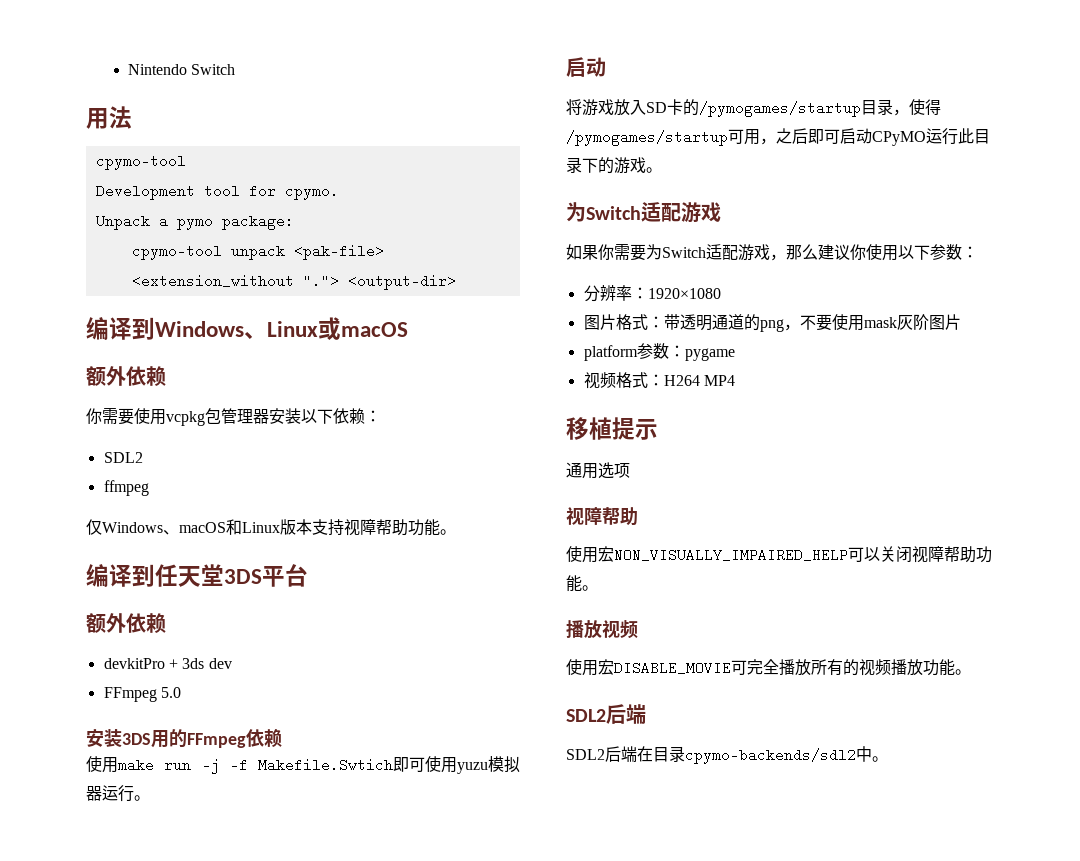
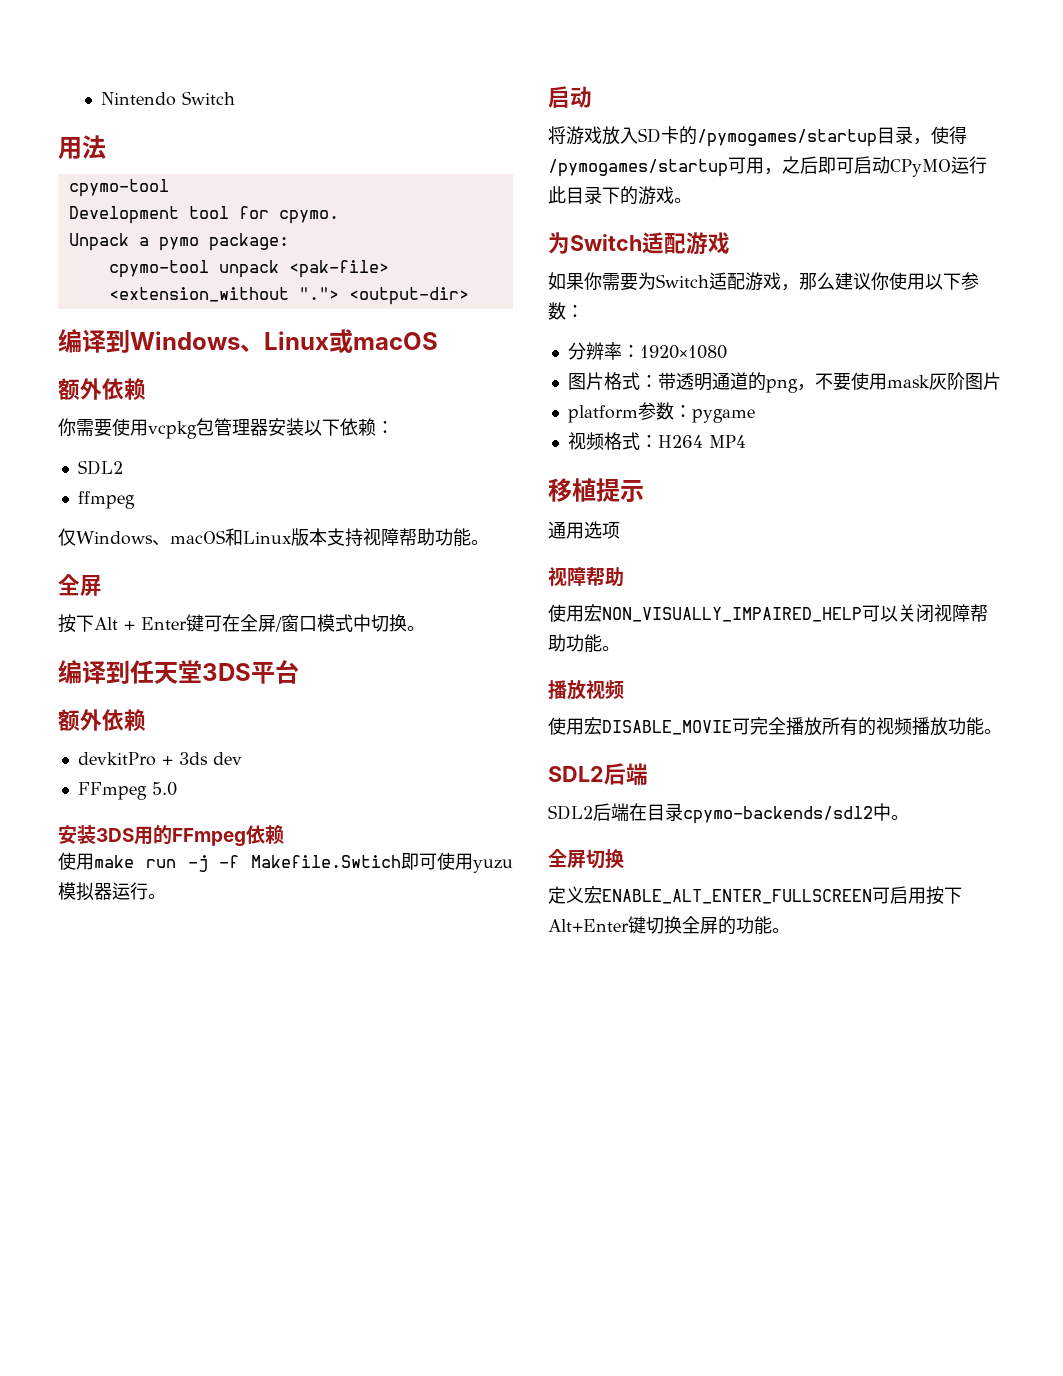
(456, 532) none -> [58,574,102,596] [58,614,425,633] // 全屏 // 按下Alt + Enter键可在全屏/窗口模式中切换。
(888, 759) none -> [548,849,624,869] [548,886,962,905] [548,916,790,935] // 全屏切换 // 定义宏ENABLE_ALT_ENTER_FULLSCREEN可启用按下Alt+Enter键切换全屏的功能。

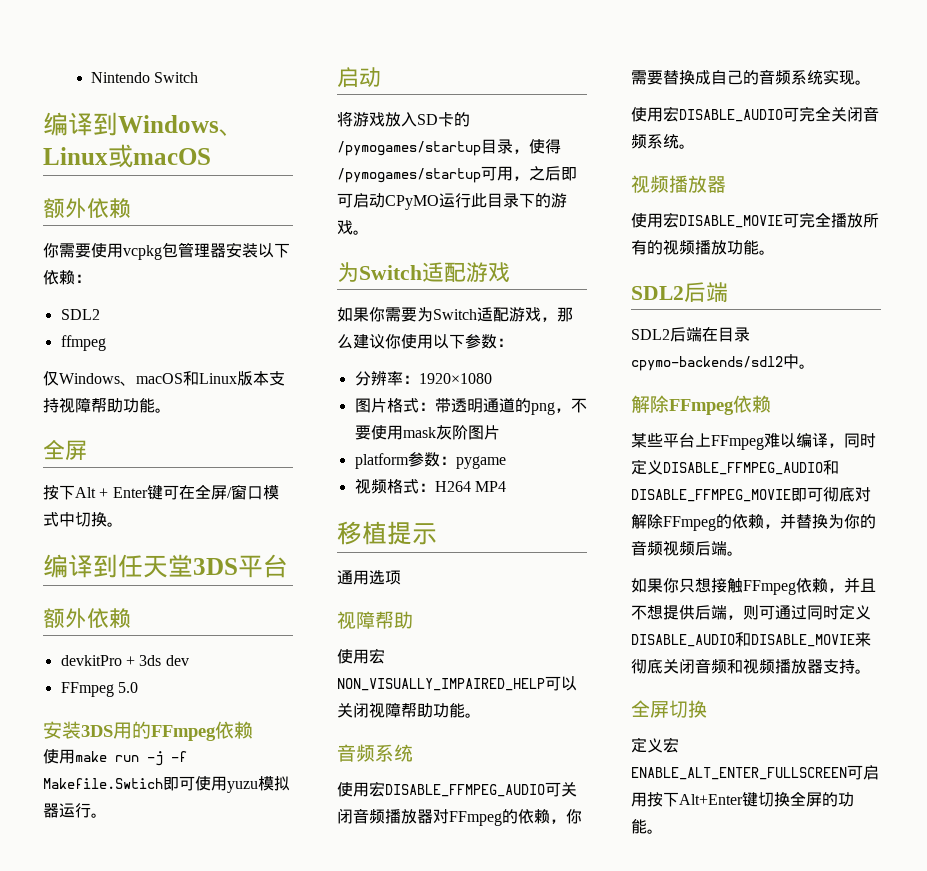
[58,135,106,159] [68,179,169,197] [68,206,339,224] [68,233,289,251] [108,260,389,278] [108,287,469,305] // 用法 // cpymo-tool // Development tool for cpymo. // Unpack a pymo package: // cpymo-tool unpack <pak-file> <extension_without "."> <output-dir> -> (199, 77) none
[548,680,624,700] 播放视频 -> [337,744,413,762] [337,781,577,797] [337,808,582,826] [631,69,871,85] [631,106,879,122] [631,134,695,149] [631,175,726,193] 音频系统 // 使用宏DISABLE_FFMPEG_AUDIO可关闭音频播放器对FFmpeg的依赖，你需要替换成自己的音频系统实现。 // 使用宏DISABLE_AUDIO可完全关闭音频系统。 // 视频播放器
(909, 817) none -> [631,395,771,415] [631,433,876,450] [631,459,839,475] [631,487,871,502] [631,513,876,531] [631,540,743,556] [631,577,876,595] [631,604,871,620] [631,632,871,647] [631,658,871,674] // 解除FFmpeg依赖 // 某些平台上FFmpeg难以编译，同时定义DISABLE_FFMPEG_AUDIO和DISABLE_FFMPEG_MOVIE即可彻底对解除FFmpeg的依赖，并替换为你的音频视频后端。 // 如果你只想接触FFmpeg依赖，并且不想提供后端，则可通过同时定义DISABLE_AUDIO和DISABLE_MOVIE来彻底关闭音频和视频播放器支持。

